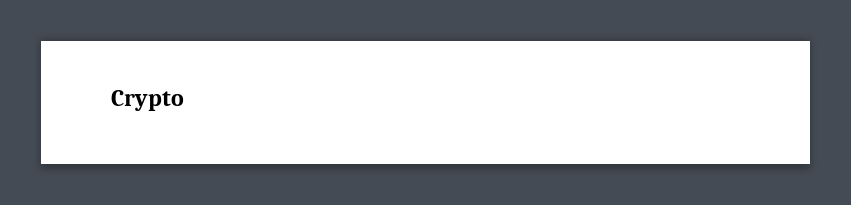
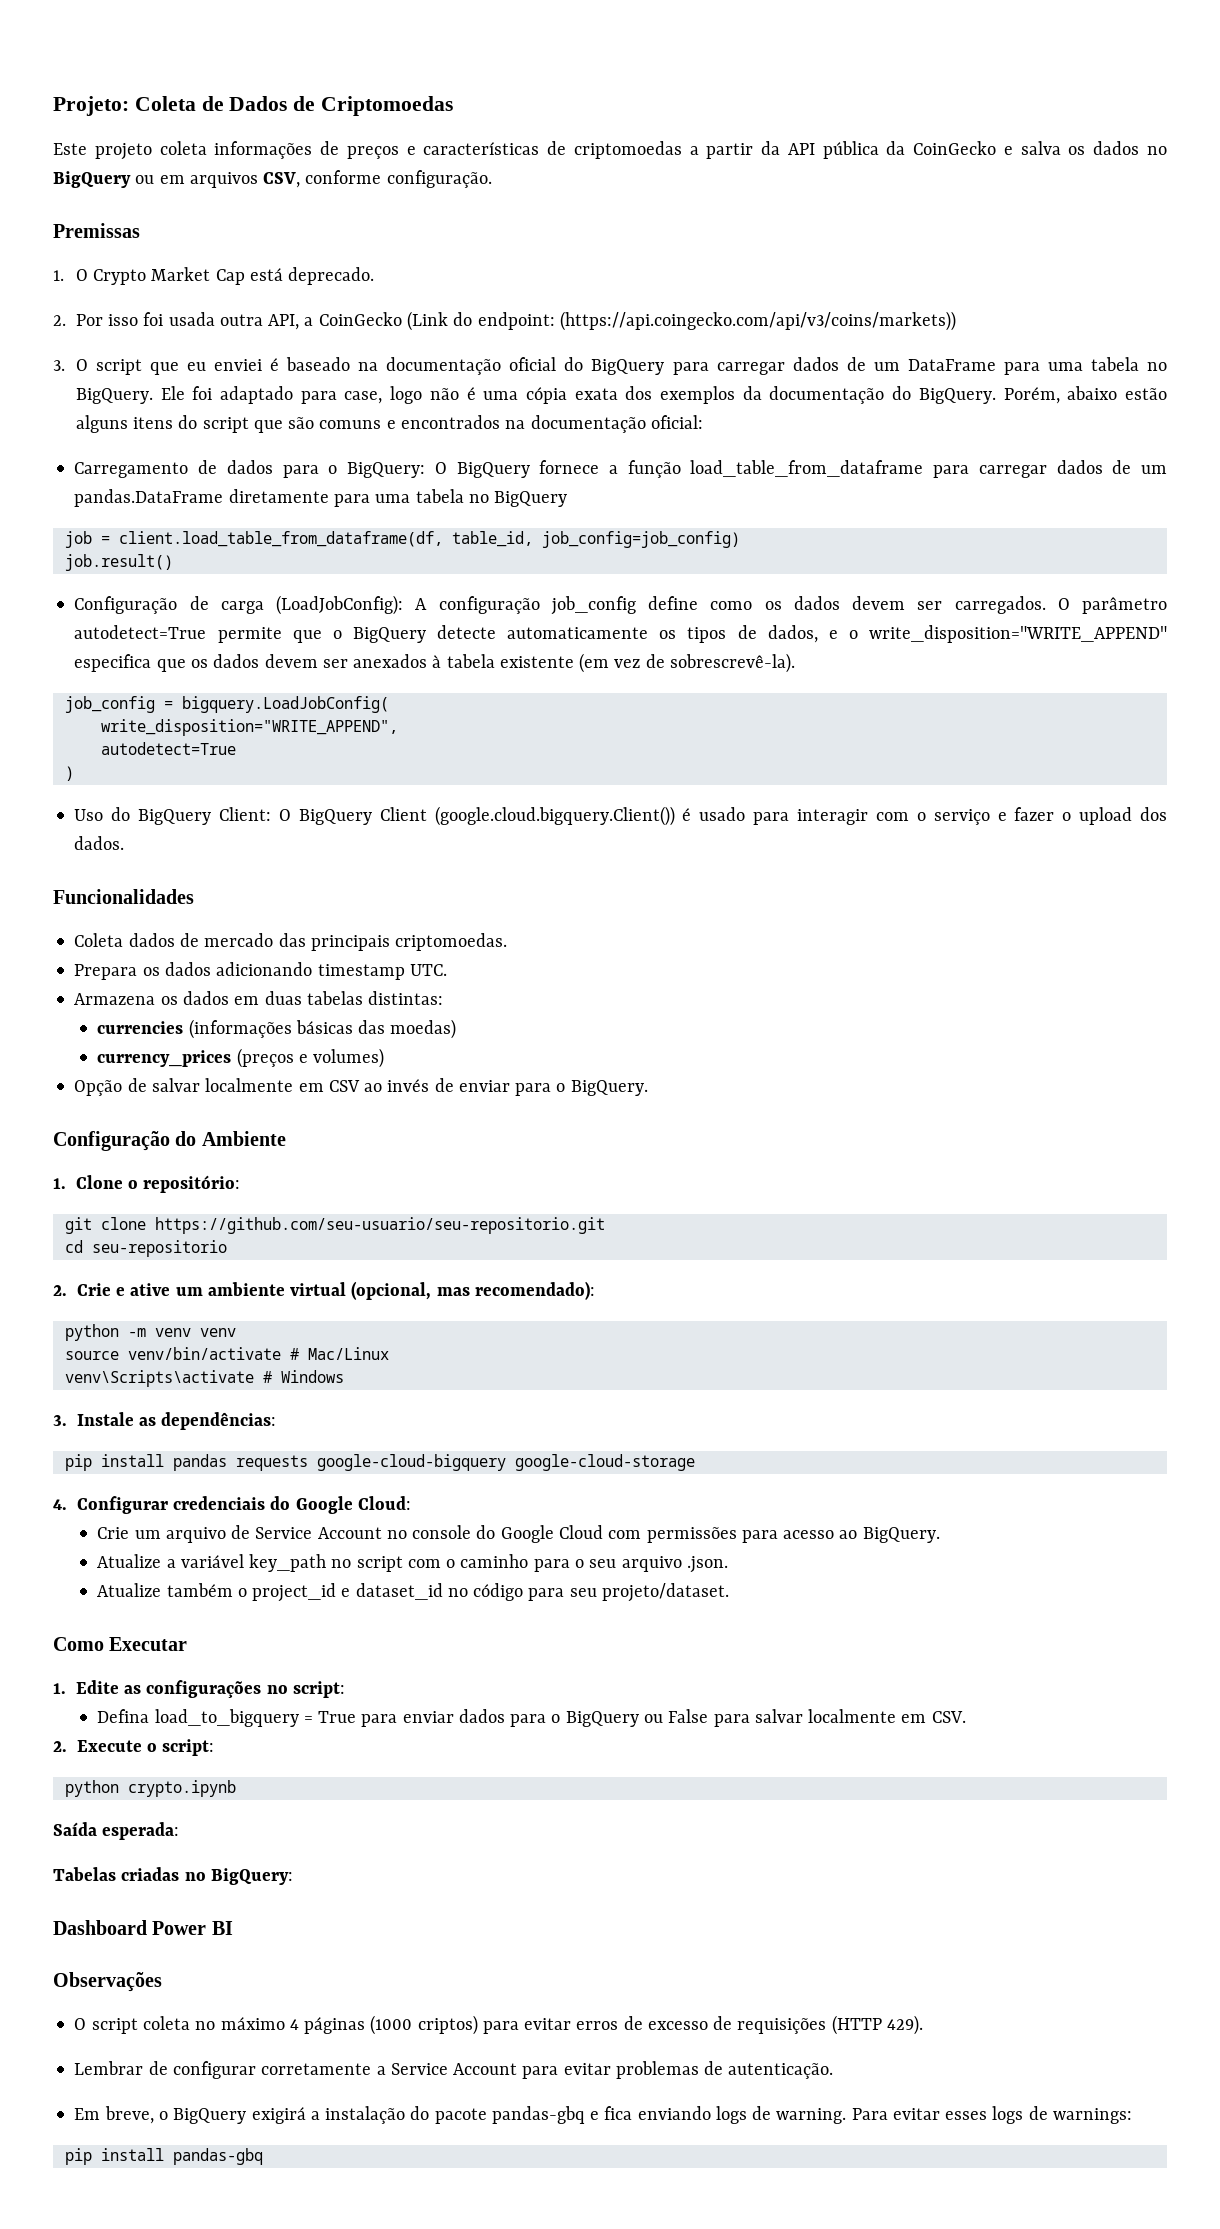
[111,90,184,111] Crypto -> [53,96,454,116] [53,141,1168,160] [53,170,492,188] [53,223,140,238] [53,267,375,285] [53,311,956,331] [53,357,1168,375] [75,386,1168,404] [75,415,703,433] [74,460,1167,478] [74,489,568,507] [64,531,740,548] [64,554,173,571] [74,595,1167,615] [74,625,1167,643] [74,653,795,673] [64,696,389,713] [100,719,398,736] [100,742,236,755] [64,766,74,781] [74,806,1167,826] [74,836,125,850] [53,889,194,904] [74,933,508,951] [74,962,447,980] [74,991,444,1005] [97,1019,457,1039] [97,1048,385,1068] [74,1078,648,1096] [53,1131,286,1151] [53,1175,241,1193] [64,1217,605,1234] [64,1240,227,1257] [53,1281,595,1300] [64,1324,236,1341] [64,1347,389,1360] [64,1370,344,1387] [53,1412,277,1430] [64,1454,695,1471] [53,1496,411,1514] [97,1525,940,1543] [97,1554,728,1573] [97,1583,729,1602] [53,1637,188,1651] [53,1680,345,1698] [97,1709,966,1727] [53,1739,215,1756] [64,1780,236,1797] [53,1822,180,1840] [53,1867,293,1885] [53,1920,233,1935] [53,1972,162,1992] [74,2015,923,2035] [74,2061,834,2079] [74,2106,1133,2124] [64,2148,263,2165] Projeto: Coleta de Dados de Criptomoedas // Este projeto coleta informações de preços e características de criptomoedas a partir da API pública da CoinGecko e salva os dados no BigQuery ou em arquivos CSV, conforme configuração. // Premissas // 1. O Crypto Market Cap está deprecado. // 2. Por isso foi usada outra API, a CoinGecko (Link do endpoint: (https://api.coingecko.com/api/v3/coins/markets)) // 3. O script que eu enviei é baseado na documentação oficial do BigQuery para carregar dados de um DataFrame para uma tabela no BigQuery. Ele foi adaptado para case, logo não é uma cópia exata dos exemplos da documentação do BigQuery. Porém, abaixo estão alguns itens do script que são comuns e encontrados na documentação oficial: // Carregamento de dados para o BigQuery: O BigQuery fornece a função load_table_from_dataframe para carregar dados de um pandas.DataFrame diretamente para uma tabela no BigQuery // job = client.load_table_from_dataframe(df, table_id, job_config=job_config) // job.result() // Configuração de carga (LoadJobConfig): A configuração job_config define como os dados devem ser carregados. O parâmetro autodetect=True permite que o BigQuery detecte automaticamente os tipos de dados, e o write_disposition="WRITE_APPEND" especifica que os dados devem ser anexados à tabela existente (em vez de sobrescrevê-la). // job_config = bigquery.LoadJobConfig( // write_disposition="WRITE_APPEND", // autodetect=True // ) // Uso do BigQuery Client: O BigQuery Client (google.cloud.bigquery.Client()) é usado para interagir com o serviço e fazer o upload dos dados. // Funcionalidades // Coleta dados de mercado das principais criptomoedas. // Prepara os dados adicionando timestamp UTC. // Armazena os dados em duas tabelas distintas: // currencies (informações básicas das moedas) // currency_prices (preços e volumes) // Opção de salvar localmente em CSV ao invés de enviar para o BigQuery. // Configuração do Ambiente // 1. Clone o repositório: // git clone https://github.com/seu-usuario/seu-repositorio.git // cd seu-repositorio // 2. Crie e ative um ambiente virtual (opcional, mas recomendado): // python -m venv venv // source venv/bin/activate # Mac/Linux // venv\Scripts\activate # Windows // 3. Instale as dependências: // pip install pandas requests google-cloud-bigquery google-cloud-storage // 4. Configurar credenciais do Google Cloud: // Crie um arquivo de Service Account no console do Google Cloud com permissões para acesso ao BigQuery. // Atualize a variável key_path no script com o caminho para o seu arquivo .json. // Atualize também o project_id e dataset_id no código para seu projeto/dataset. // Como Executar // 1. Edite as configurações no script: // Defina load_to_bigquery = True para enviar dados para o BigQuery ou False para salvar localmente em CSV. // 2. Execute o script: // python crypto.ipynb // Saída esperada: // Tabelas criadas no BigQuery: // Dashboard Power BI // Observações // O script coleta no máximo 4 páginas (1000 criptos) para evitar erros de excesso de requisições (HTTP 429). // Lembrar de configurar corretamente a Service Account para evitar problemas de autenticação. // Em breve, o BigQuery exigirá a instalação do pacote pandas-gbq e fica enviando logs de warning. Para evitar esses logs de warnings: // pip install pandas-gbq

